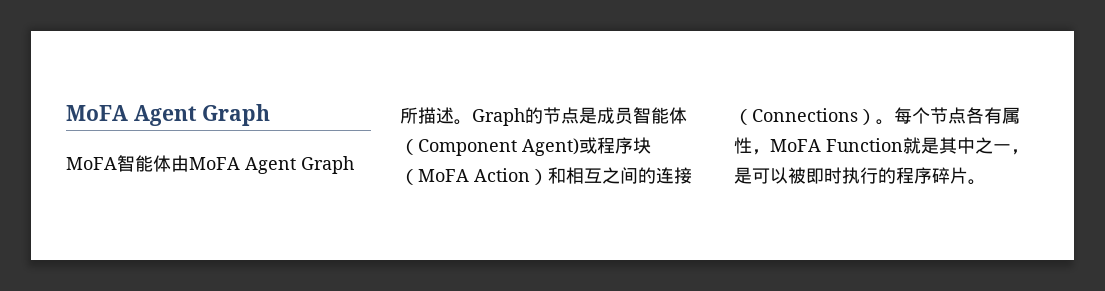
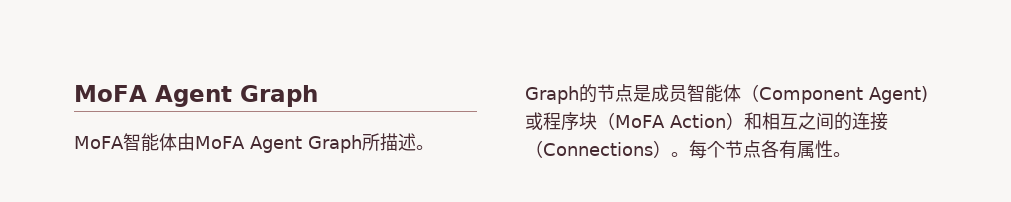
[752,137,1029,155] [734,167,968,184] ，MoFA Function就是其中之一，是可以被即时执行的程序碎片 -> (833, 149) none

